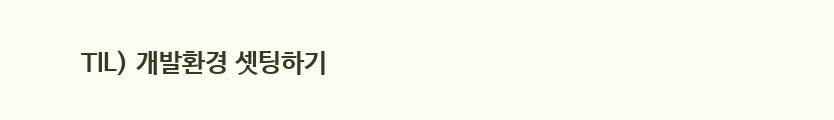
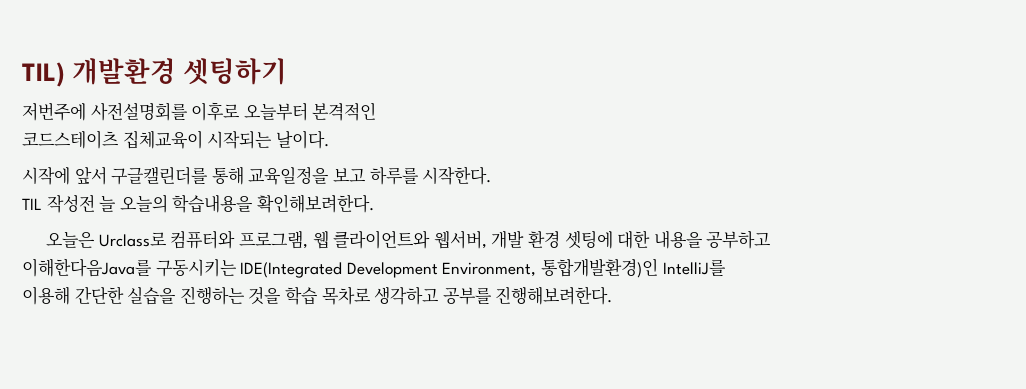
(328, 63) none -> [22,102,377,121] [22,130,329,149] [22,166,492,185] [22,194,374,213] [46,230,772,249] [22,258,726,278] [22,286,613,305] // 저번주에 사전설명회를 이후로 오늘부터 본격적인 // 코드스테이츠 집체교육이 시작되는 날이다. // 시작에 앞서 구글캘린더를 통해 교육일정을 보고 하루를 시작한다. // TIL 작성전 늘 오늘의 학습내용을 확인해보려한다. // 오늘은 Urclass로 컴퓨터와 프로그램, 웹 클라이언트와 웹서버, 개발 환경 셋팅에 대한 내용을 공부하고 // 이해한다음Java를 구동시키는 IDE(Integrated Development Environment, 통합개발환경)인 IntelliJ를 // 이용해 간단한 실습을 진행하는 것을 학습 목차로 생각하고 공부를 진행해보려한다.

